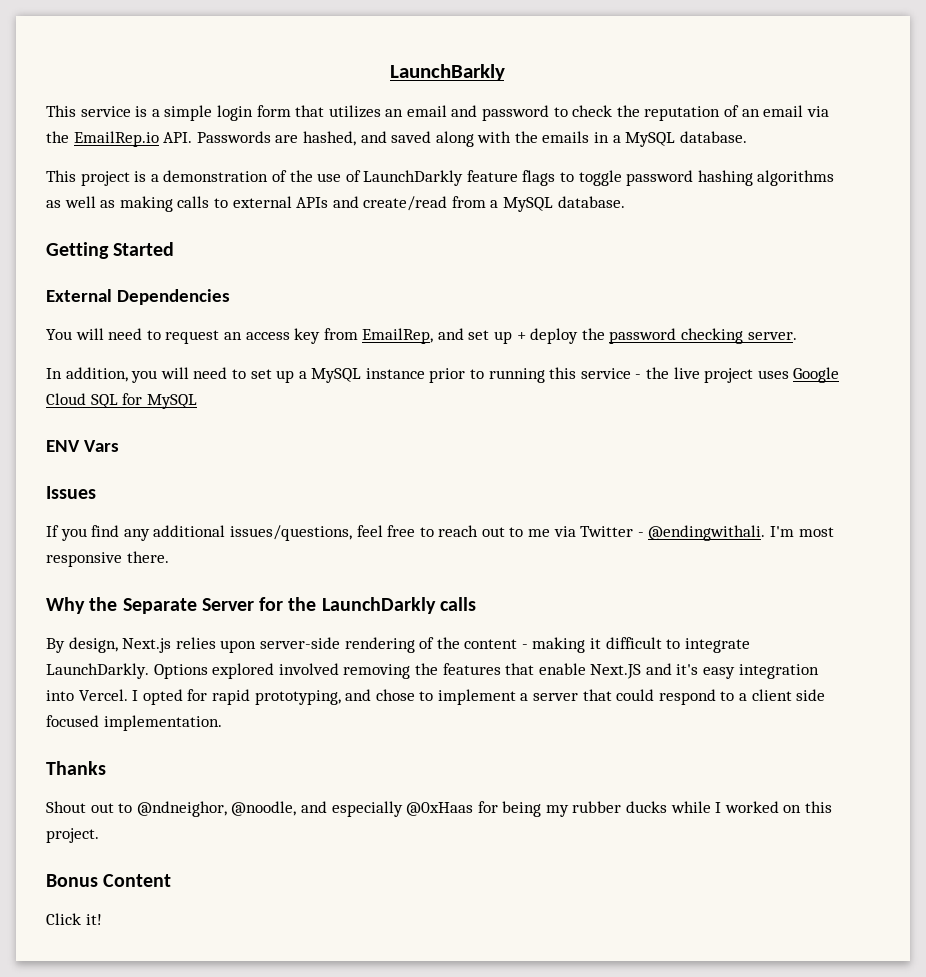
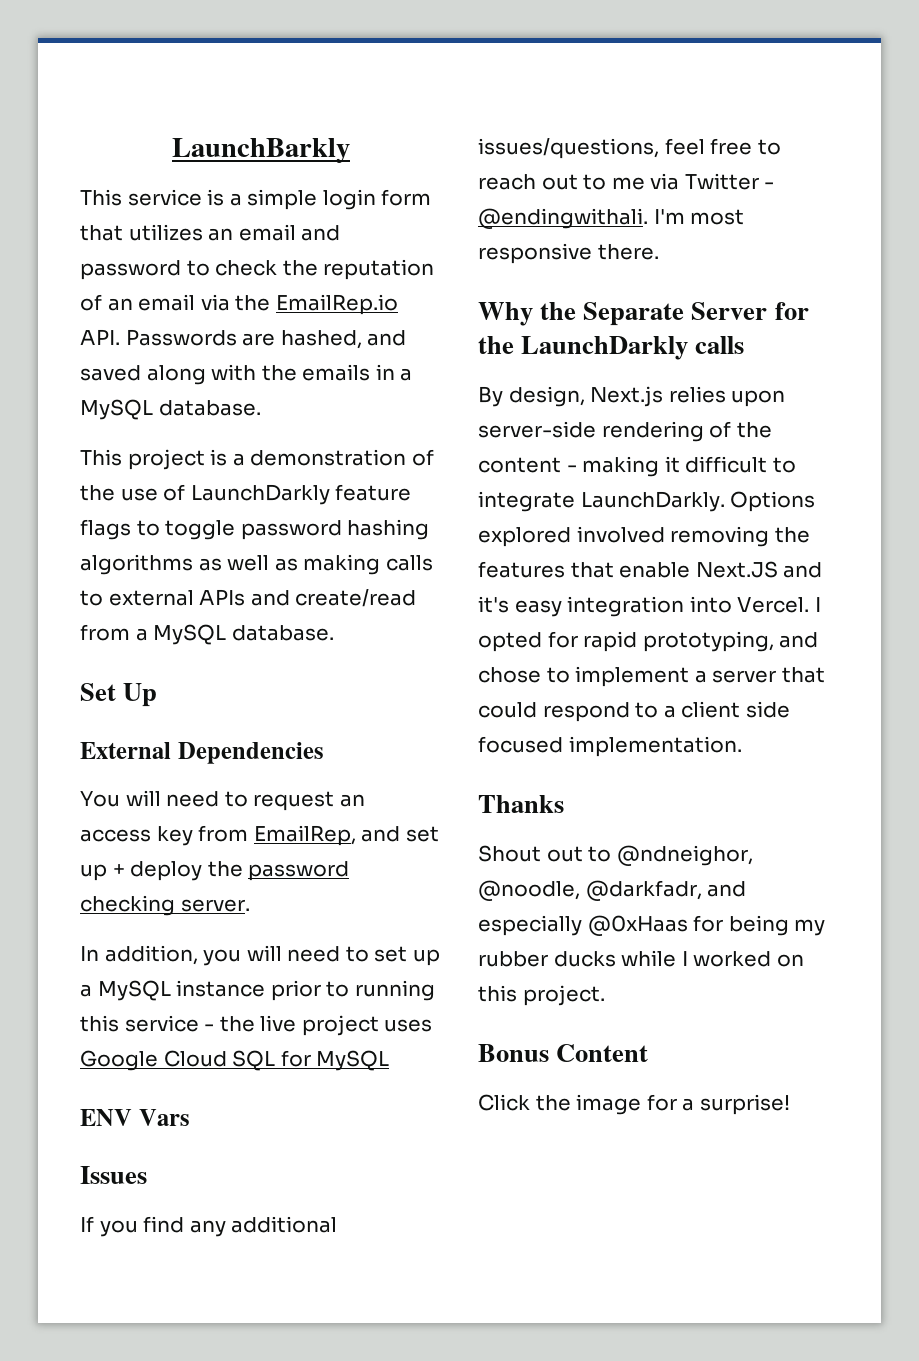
[46,242,175,259] Getting Started -> [80,683,158,707] Set Up
(297, 808) none -> [585,880,702,901] @darkfadr,
[85,914,102,925] it! -> [535,1094,790,1115] the image for a surprise!

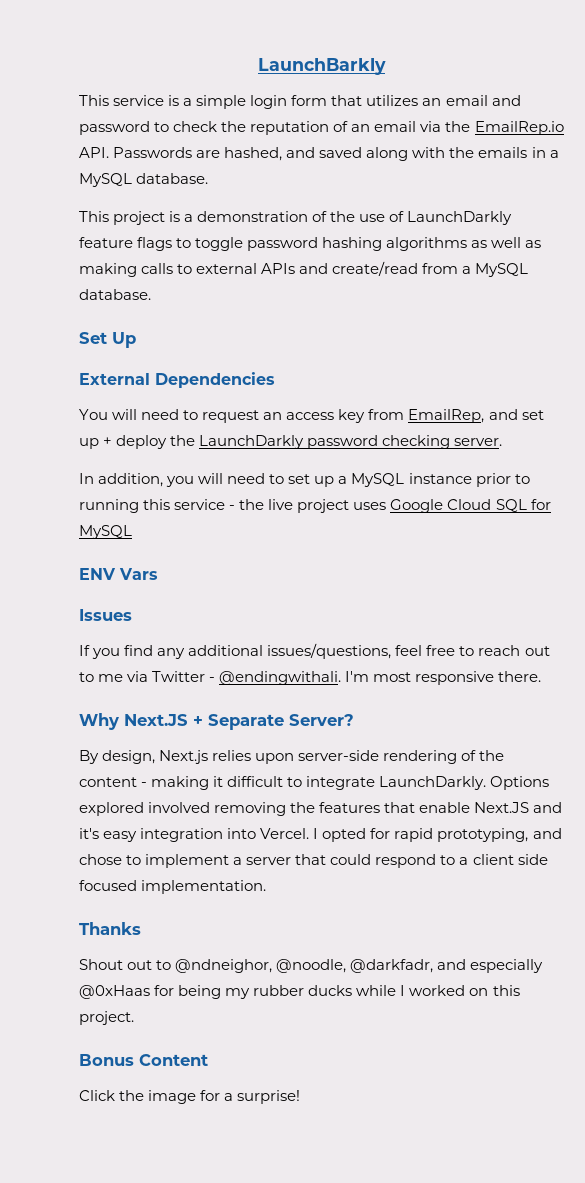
(243, 869) none -> [199,435,305,449] LaunchDarkly
[540,302,809,326] [478,336,745,360] the Separate Server for the LaunchDarkly calls -> [124,714,354,730] Next.JS + Separate Server?

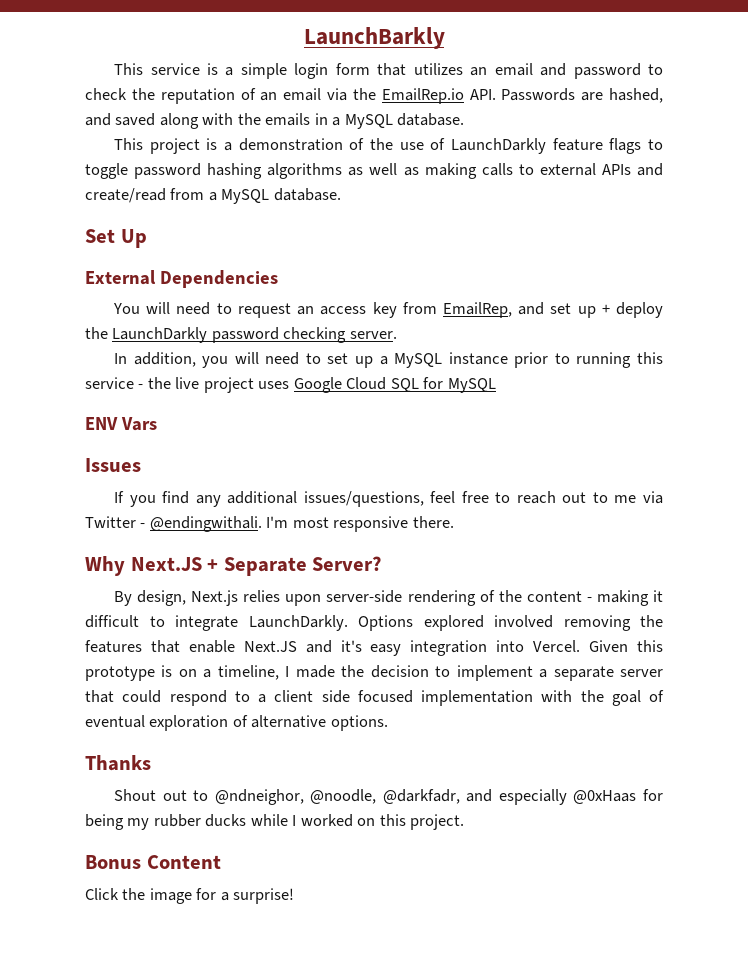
[313,828,562,842] [79,854,122,865] I opted for rapid prototyping, and chose -> [589,640,664,652] [85,665,429,681] Given this prototype is on a timeline, I made the decision
(243, 861) none -> [553,666,614,681] separate
[141,880,267,894] implementation. -> [421,690,664,706] [85,715,388,731] implementation with the goal of eventual exploration of alternative options.

